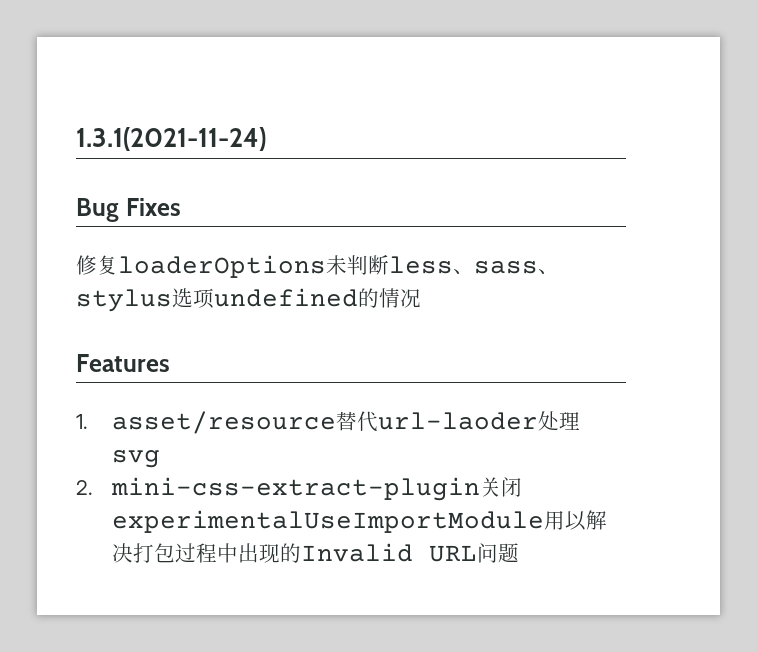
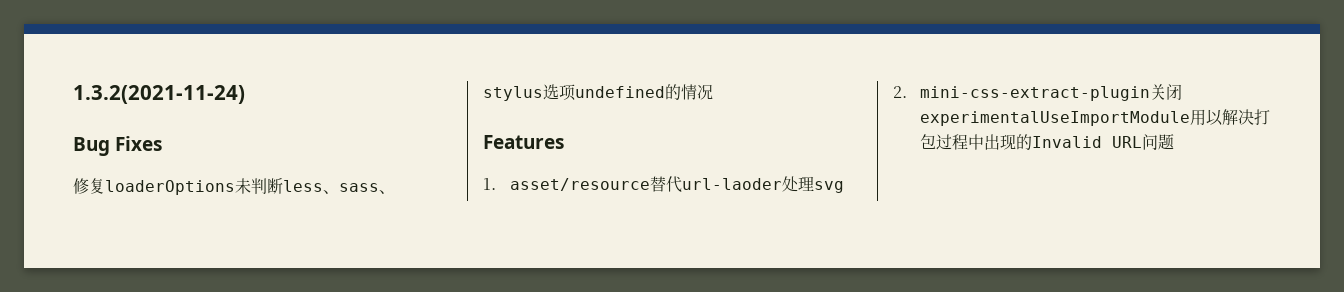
[76,127,266,151] 1.3.1(2021-11-24) -> [73,85,245,104] 1.3.2(2021-11-24)

